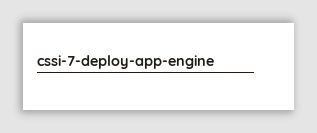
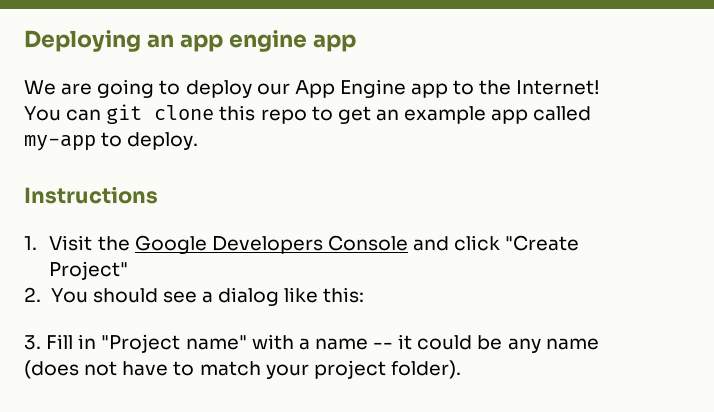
[37,55,214,69] cssi-7-deploy-app-engine -> [24,30,356,52] [24,79,601,98] [24,104,592,124] [24,132,199,151] [24,186,158,204] [24,235,580,254] [49,261,129,280] [24,287,365,306] [24,334,599,353] [24,360,461,379] Deploying an app engine app // We are going to deploy our App Engine app to the Internet! You can git clone this repo to get an example app called my-app to deploy. // Instructions // 1. Visit the Google Developers Console and click "Create Project" // 2. You should see a dialog like this: // 3. Fill in "Project name" with a name -- it could be any name (does not have to match your project folder).

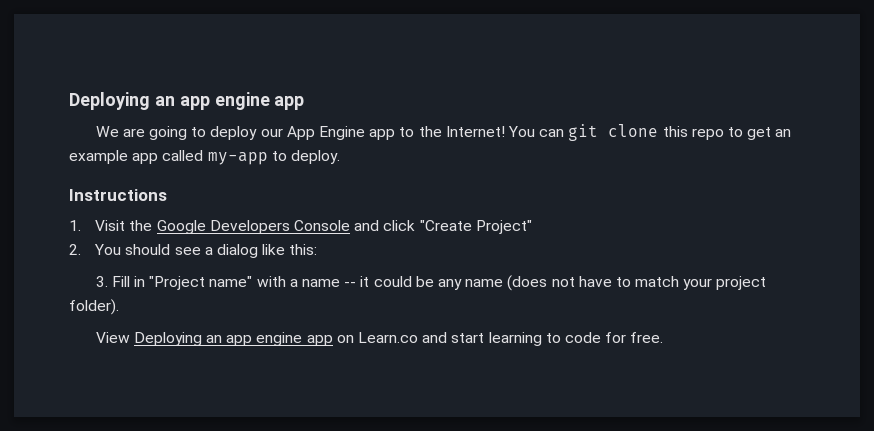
(461, 369) none -> [95,332,664,346] // View Deploying an app engine app on Learn.co and start learning to code for free.

